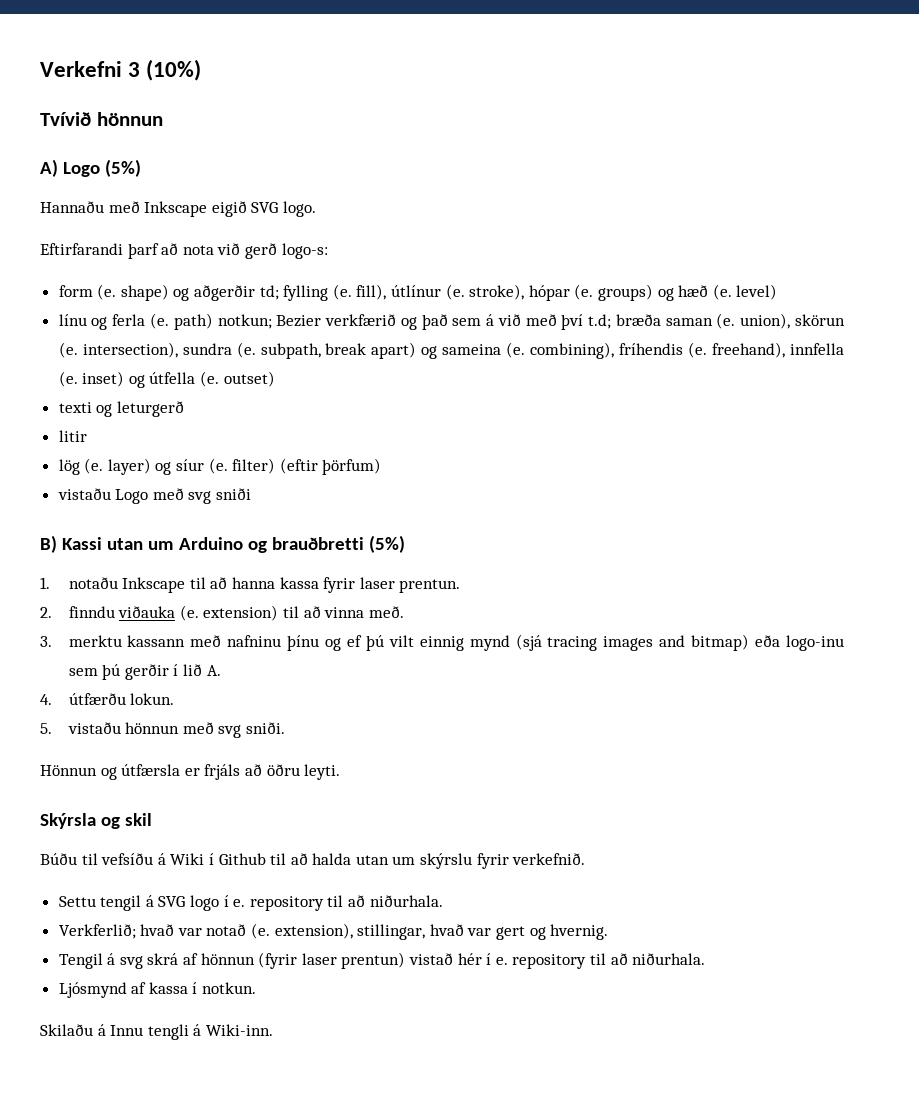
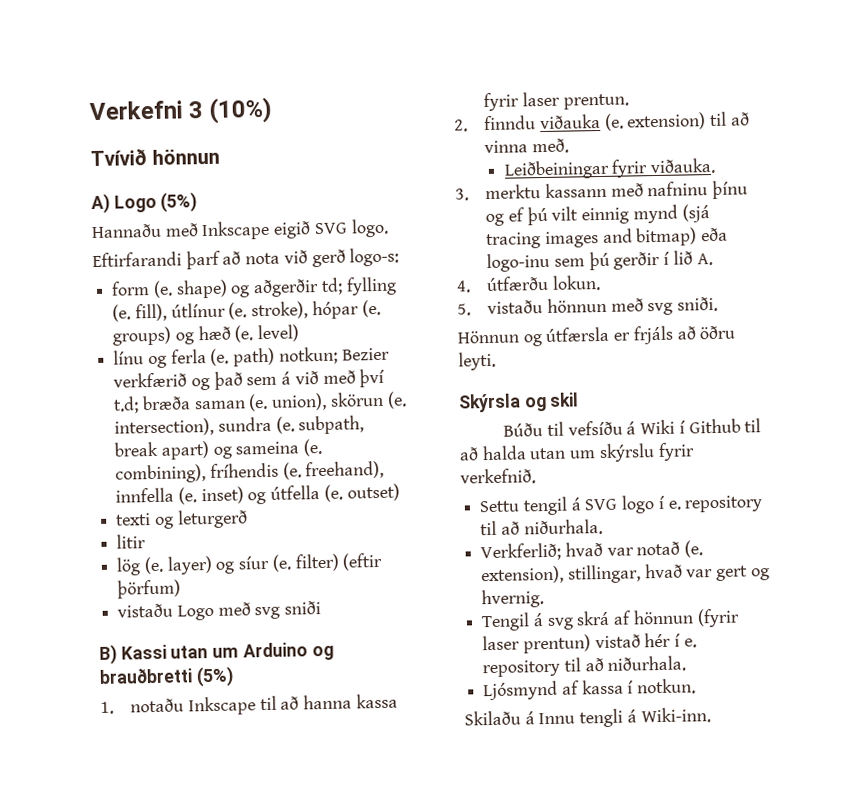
(404, 612) none -> [503,157,716,180] // Leiðbeiningar fyrir viðauka.

